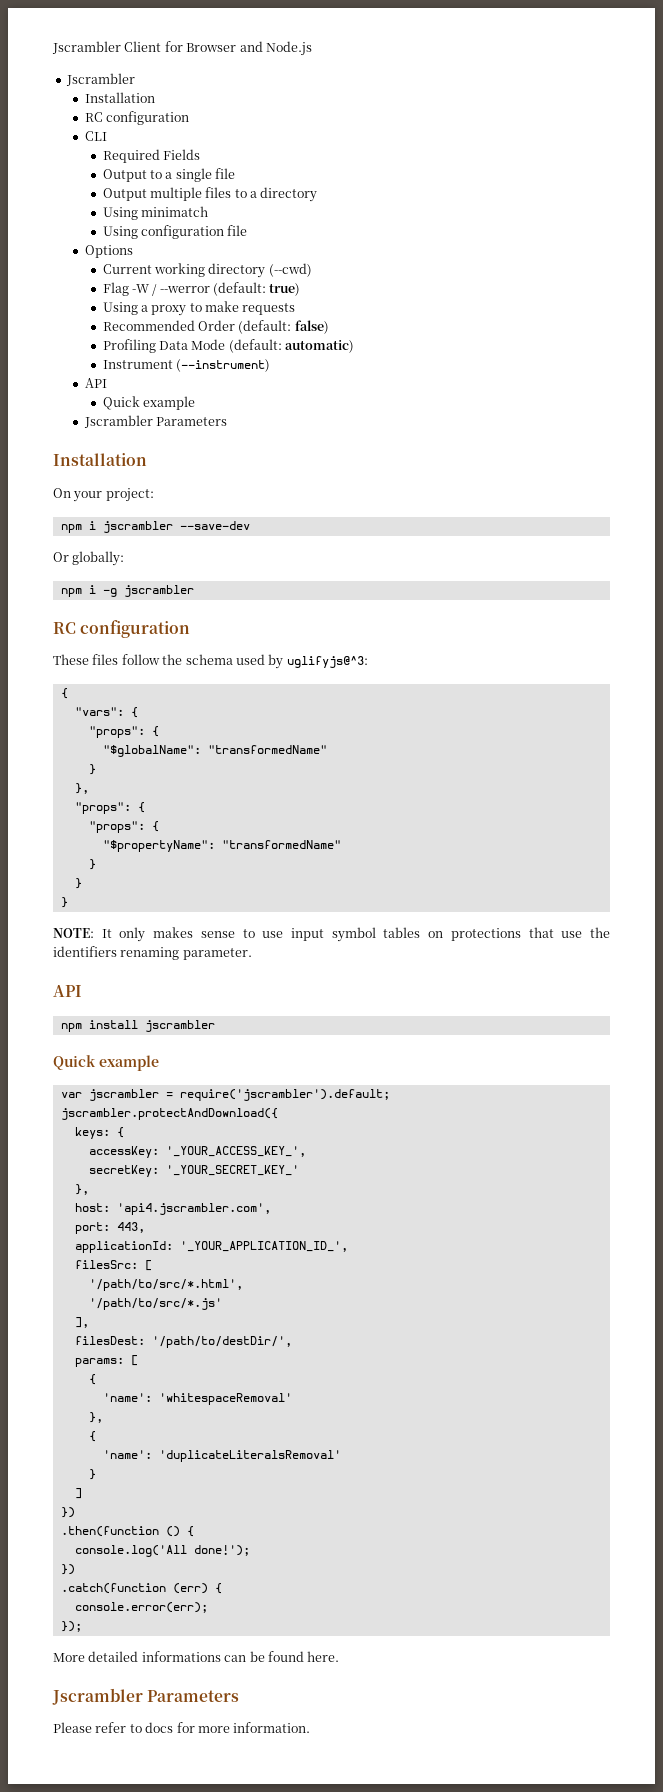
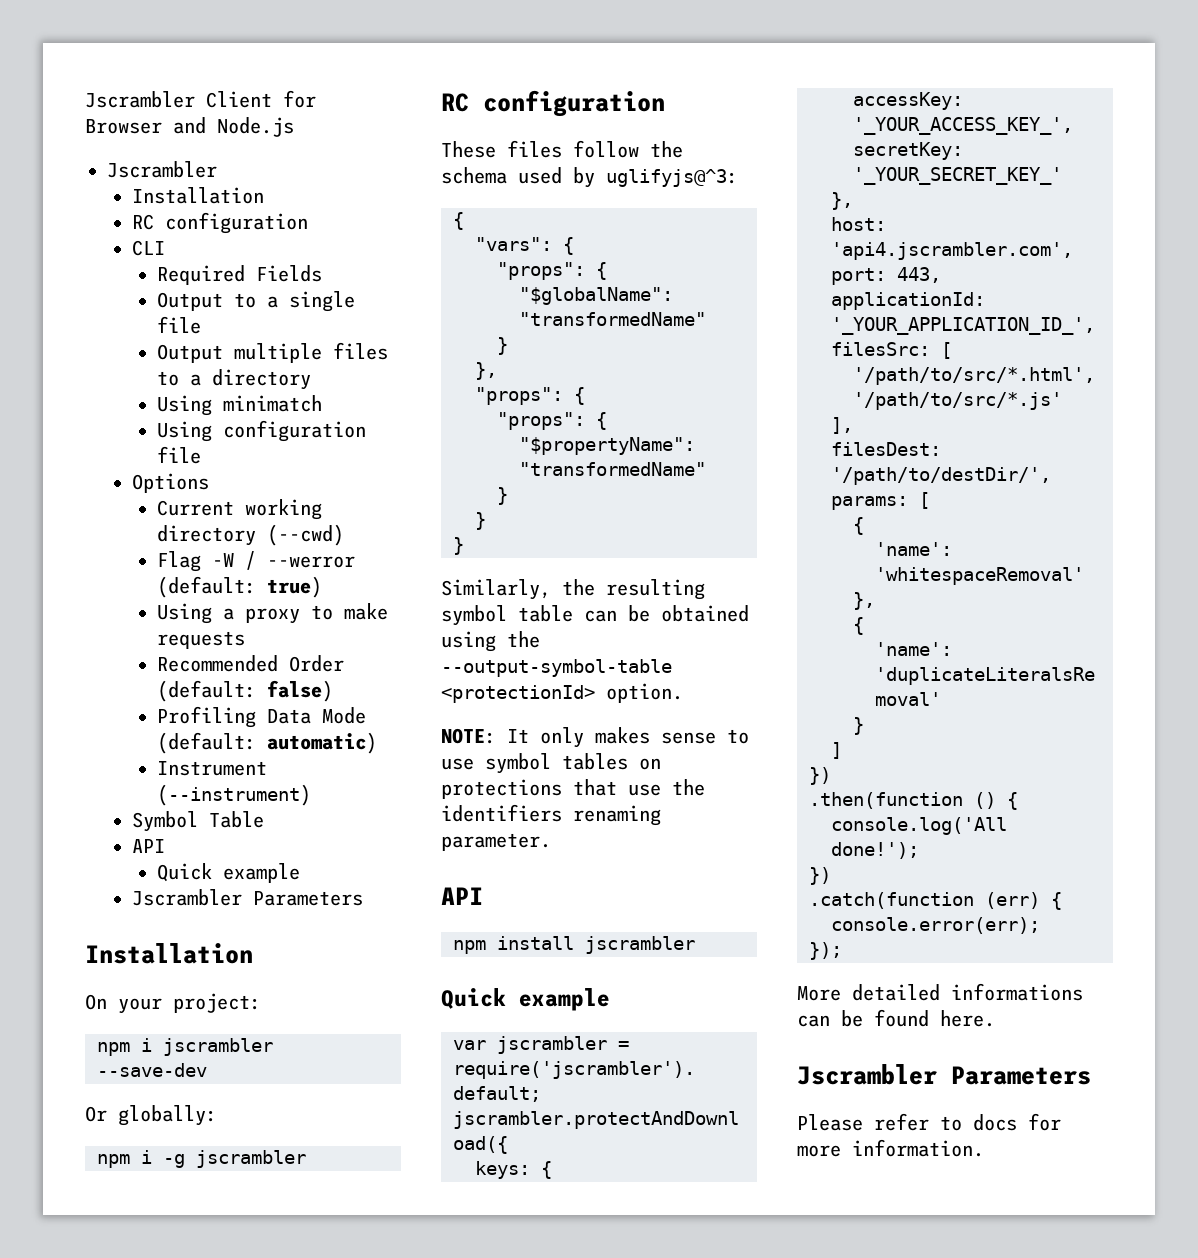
(270, 365) none -> [132,811,265,832] // Symbol Table
(68, 902) none -> [441,579,705,600] [441,605,749,626] [441,631,540,652] [441,659,672,677] [441,683,683,703] // Similarly, the resulting symbol table can be obtained using the --output-symbol-table <protectionId> option.
[291,928,324,941] input -> (474, 764) none

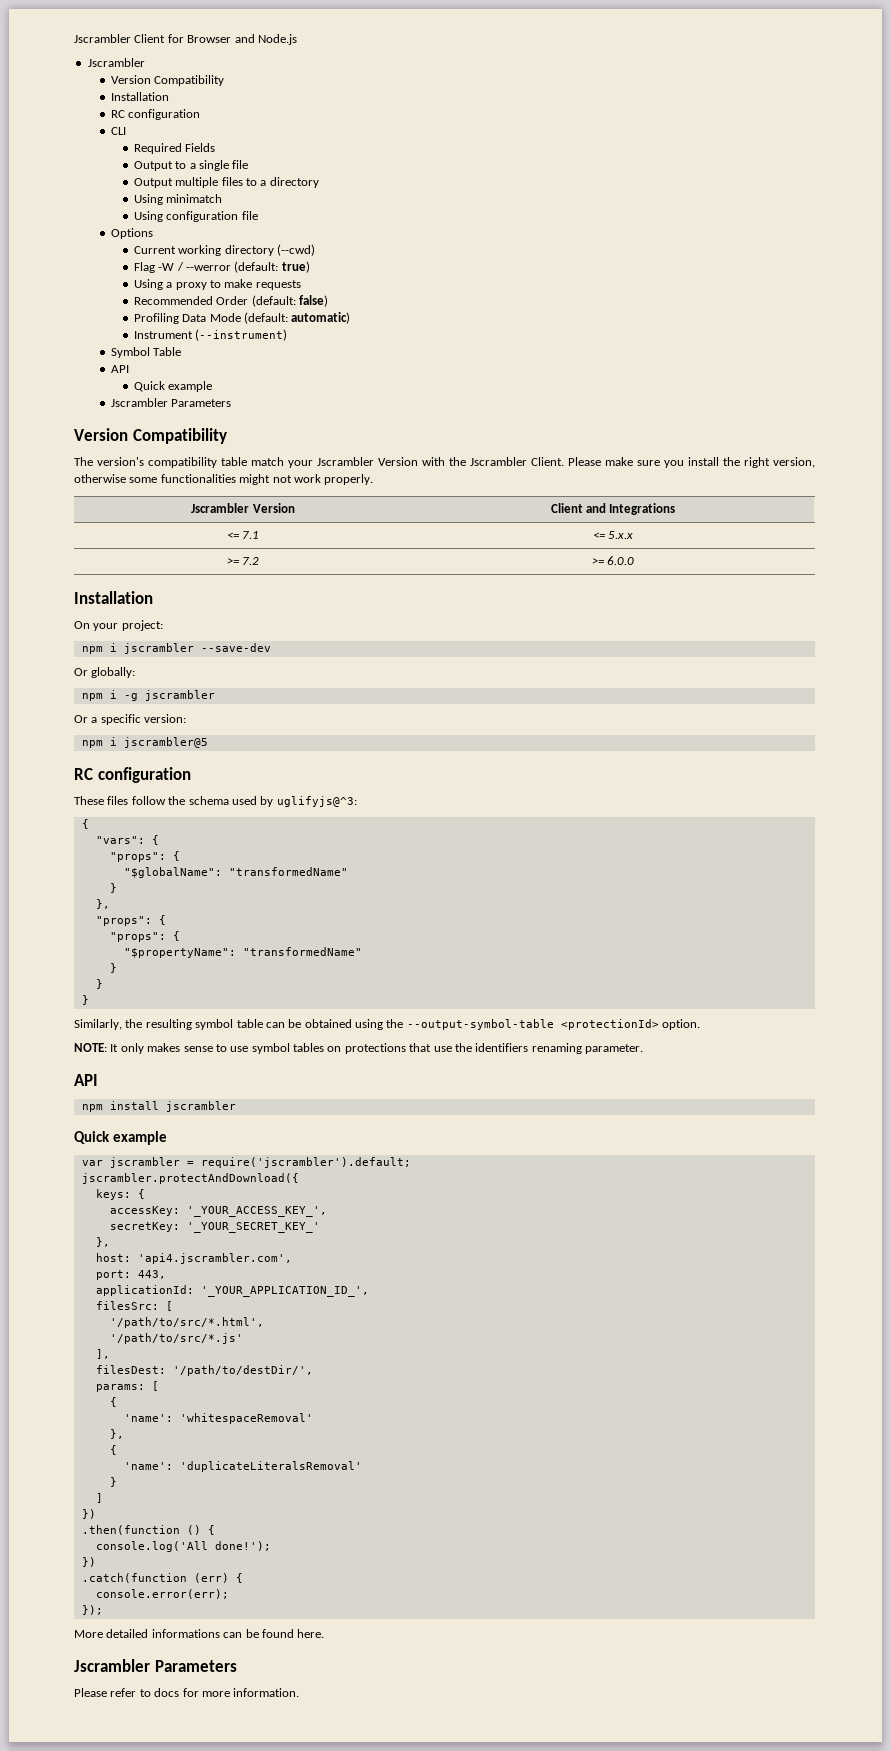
(217, 169) none -> [110,75,225,86] // Version Compatibility
(364, 898) none -> [74,428,227,444] [74,457,815,468] [74,474,374,485] [191,503,295,513] [550,503,676,515] [226,531,260,539] [592,531,634,539] [226,557,260,565] [591,556,635,565] // Version Compatibility // The version's compatibility table match your Jscrambler Version with the Jscrambler Client. Please make sure you install the right version, otherwise some functionalities might not work properly. // Jscrambler Version | Client and Integrations // <= 7.1 | <= 5.x.x // >= 7.2 | >= 6.0.0
(306, 1159) none -> [74,714,187,725] [81,737,208,748] // Or a specific version: // npm i jscrambler@5

